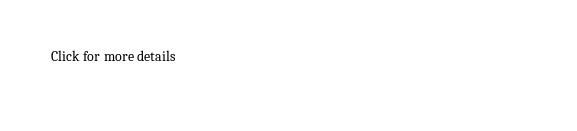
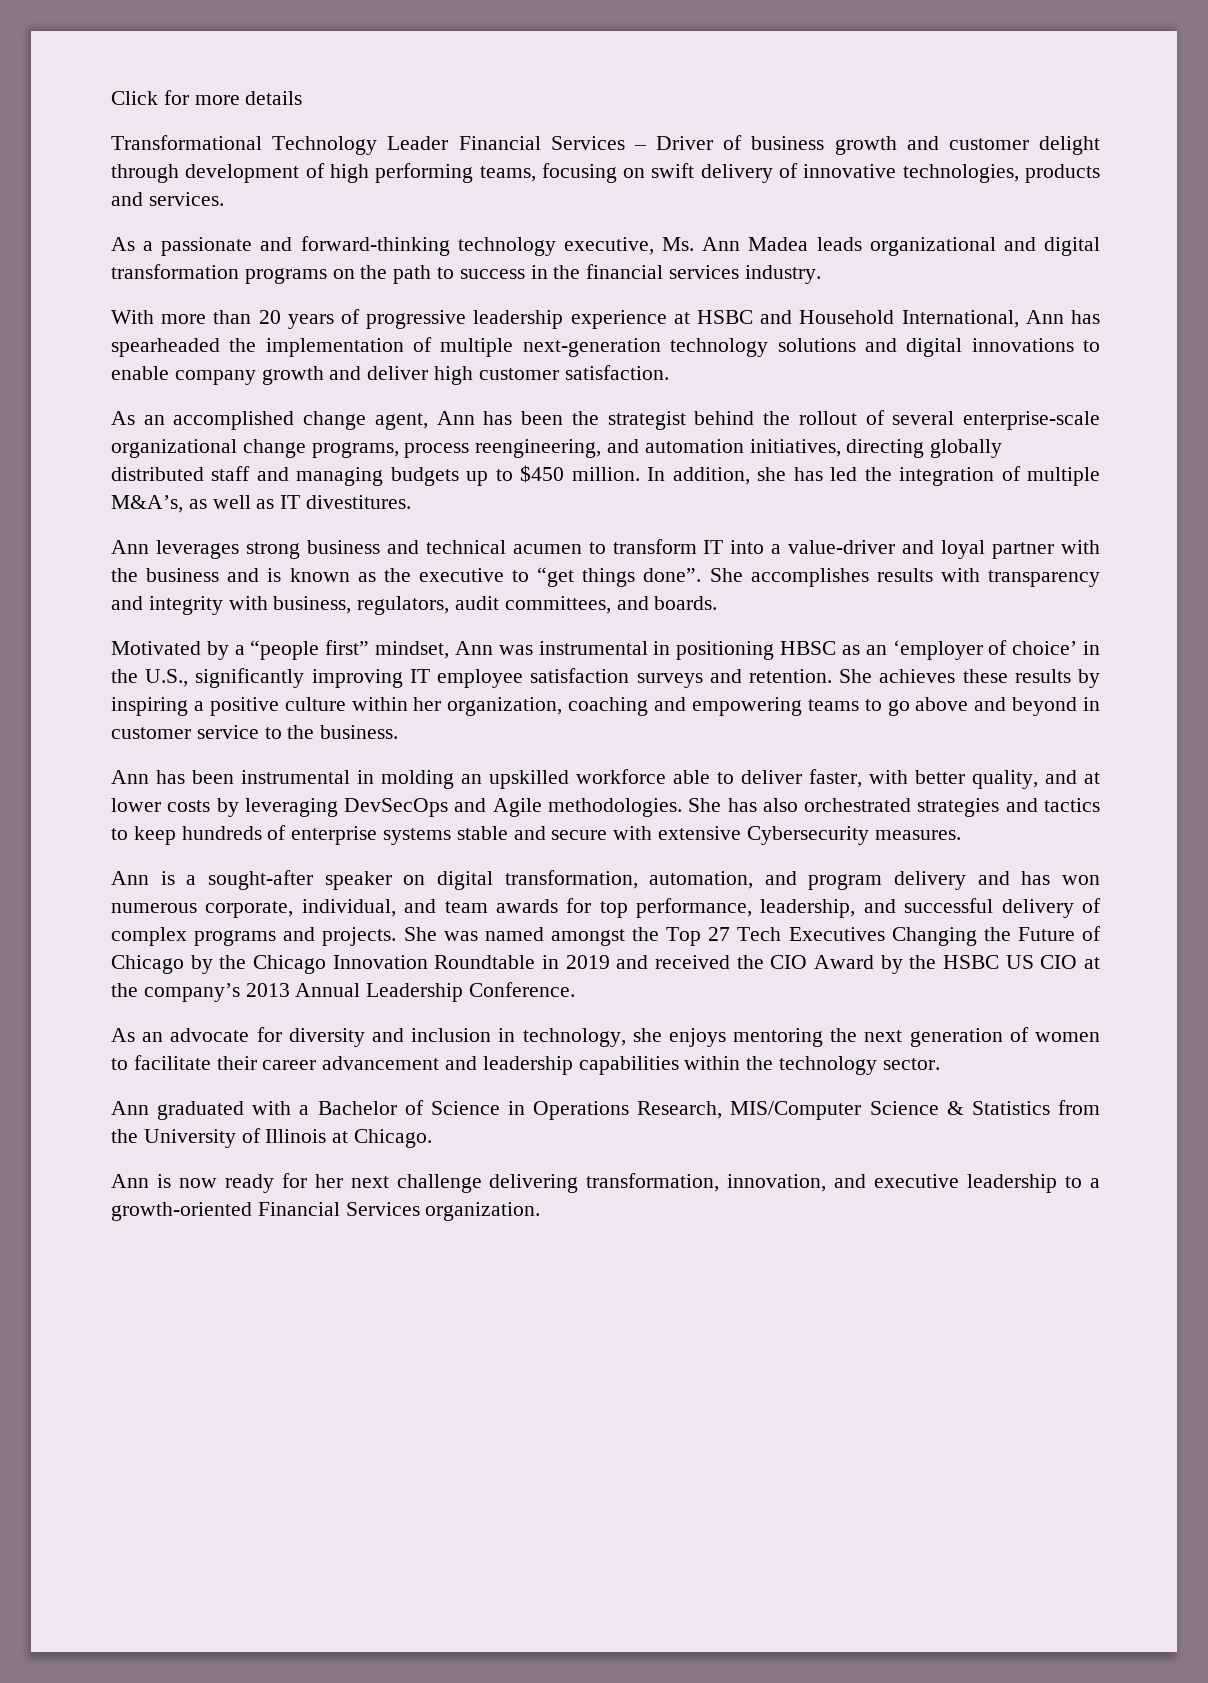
(177, 55) none -> [111,135,1100,155] [111,163,1100,183] [111,192,224,206] [111,236,1101,256] [111,264,821,284] [111,309,1101,329] [111,337,1100,357] [111,365,669,385] [111,410,1101,430] [111,439,1003,458] [111,465,1100,486] [111,495,412,513] [111,539,1100,559] [111,567,1100,587] [111,596,718,615] [111,640,1101,660] [111,668,1100,688] [111,697,1100,716] [111,725,399,739] [111,769,1100,789] [111,798,1101,817] [111,825,961,845] [111,870,1100,890] [111,898,1101,918] [111,926,1101,946] [111,955,1100,974] [111,982,576,1002] [111,1027,1100,1047] [111,1055,940,1075] [111,1100,1100,1120] [111,1128,433,1148] [111,1173,1100,1193] [111,1202,541,1221] // Transformational Technology Leader Financial Services – Driver of business growth and customer delight through development of high performing teams, focusing on swift delivery of innovative technologies, products and services. // As a passionate and forward-thinking technology executive, Ms. Ann Madea leads organizational and digital transformation programs on the path to success in the financial services industry. // With more than 20 years of progressive leadership experience at HSBC and Household International, Ann has spearheaded the implementation of multiple next-generation technology solutions and digital innovations to enable company growth and deliver high customer satisfaction. // As an accomplished change agent, Ann has been the strategist behind the rollout of several enterprise-scale organizational change programs, process reengineering, and automation initiatives, directing globally distributed staff and managing budgets up to $450 million. In addition, she has led the integration of multiple M&A’s, as well as IT divestitures. // Ann leverages strong business and technical acumen to transform IT into a value-driver and loyal partner with the business and is known as the executive to “get things done”. She accomplishes results with transparency and integrity with business, regulators, audit committees, and boards. // Motivated by a “people first” mindset, Ann was instrumental in positioning HBSC as an ‘employer of choice’ in the U.S., significantly improving IT employee satisfaction surveys and retention. She achieves these results by inspiring a positive culture within her organization, coaching and empowering teams to go above and beyond in customer service to the business. // Ann has been instrumental in molding an upskilled workforce able to deliver faster, with better quality, and at lower costs by leveraging DevSecOps and Agile methodologies. She has also orchestrated strategies and tactics to keep hundreds of enterprise systems stable and secure with extensive Cybersecurity measures. // Ann is a sought-after speaker on digital transformation, automation, and program delivery and has won numerous corporate, individual, and team awards for top performance, leadership, and successful delivery of complex programs and projects. She was named amongst the Top 27 Tech Executives Changing the Future of Chicago by the Chicago Innovation Roundtable in 2019 and received the CIO Award by the HSBC US CIO at the company’s 2013 Annual Leadership Conference. // As an advocate for diversity and inclusion in technology, she enjoys mentoring the next generation of women to facilitate their career advancement and leadership capabilities within the technology sector. // Ann graduated with a Bachelor of Science in Operations Research, MIS/Computer Science & Statistics from the University of Illinois at Chicago. // Ann is now ready for her next challenge delivering transformation, innovation, and executive leadership to a growth-oriented Financial Services organization.

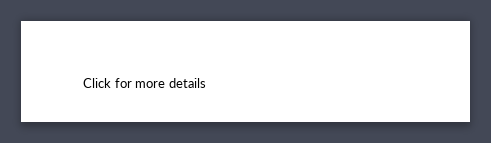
[111,135,1100,155] [111,163,1100,183] [111,192,224,206] [111,236,1101,256] [111,264,821,284] [111,309,1101,329] [111,337,1100,357] [111,365,669,385] [111,410,1101,430] [111,439,1003,458] [111,465,1100,486] [111,495,412,513] [111,539,1100,559] [111,567,1100,587] [111,596,718,615] [111,640,1101,660] [111,668,1100,688] [111,697,1100,716] [111,725,399,739] [111,769,1100,789] [111,798,1101,817] [111,825,961,845] [111,870,1100,890] [111,898,1101,918] [111,926,1101,946] [111,955,1100,974] [111,982,576,1002] [111,1027,1100,1047] [111,1055,940,1075] [111,1100,1100,1120] [111,1128,433,1148] [111,1173,1100,1193] [111,1202,541,1221] // Transformational Technology Leader Financial Services – Driver of business growth and customer delight through development of high performing teams, focusing on swift delivery of innovative technologies, products and services. // As a passionate and forward-thinking technology executive, Ms. Ann Madea leads organizational and digital transformation programs on the path to success in the financial services industry. // With more than 20 years of progressive leadership experience at HSBC and Household International, Ann has spearheaded the implementation of multiple next-generation technology solutions and digital innovations to enable company growth and deliver high customer satisfaction. // As an accomplished change agent, Ann has been the strategist behind the rollout of several enterprise-scale organizational change programs, process reengineering, and automation initiatives, directing globally distributed staff and managing budgets up to $450 million. In addition, she has led the integration of multiple M&A’s, as well as IT divestitures. // Ann leverages strong business and technical acumen to transform IT into a value-driver and loyal partner with the business and is known as the executive to “get things done”. She accomplishes results with transparency and integrity with business, regulators, audit committees, and boards. // Motivated by a “people first” mindset, Ann was instrumental in positioning HBSC as an ‘employer of choice’ in the U.S., significantly improving IT employee satisfaction surveys and retention. She achieves these results by inspiring a positive culture within her organization, coaching and empowering teams to go above and beyond in customer service to the business. // Ann has been instrumental in molding an upskilled workforce able to deliver faster, with better quality, and at lower costs by leveraging DevSecOps and Agile methodologies. She has also orchestrated strategies and tactics to keep hundreds of enterprise systems stable and secure with extensive Cybersecurity measures. // Ann is a sought-after speaker on digital transformation, automation, and program delivery and has won numerous corporate, individual, and team awards for top performance, leadership, and successful delivery of complex programs and projects. She was named amongst the Top 27 Tech Executives Changing the Future of Chicago by the Chicago Innovation Roundtable in 2019 and received the CIO Award by the HSBC US CIO at the company’s 2013 Annual Leadership Conference. // As an advocate for diversity and inclusion in technology, she enjoys mentoring the next generation of women to facilitate their career advancement and leadership capabilities within the technology sector. // Ann graduated with a Bachelor of Science in Operations Research, MIS/Computer Science & Statistics from the University of Illinois at Chicago. // Ann is now ready for her next challenge delivering transformation, innovation, and executive leadership to a growth-oriented Financial Services organization. -> (206, 83) none

